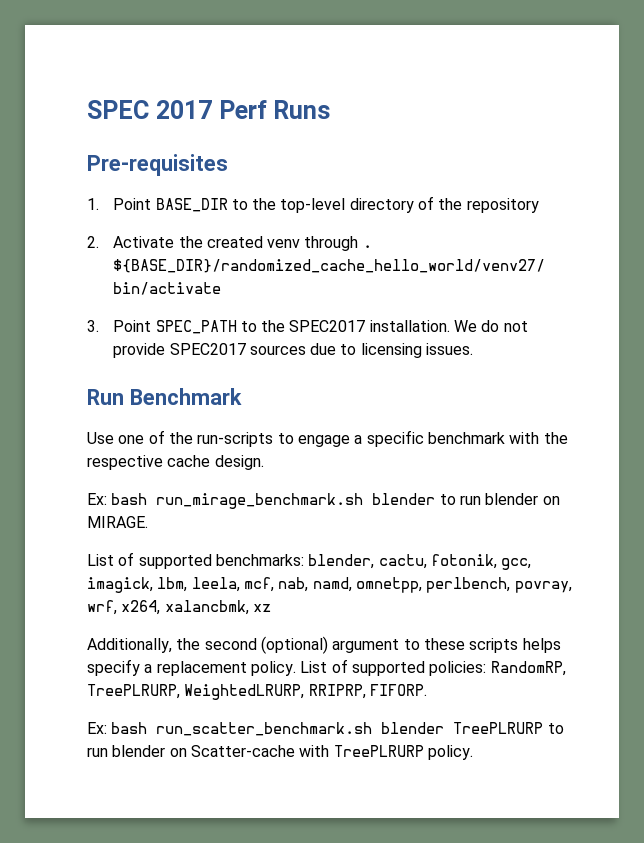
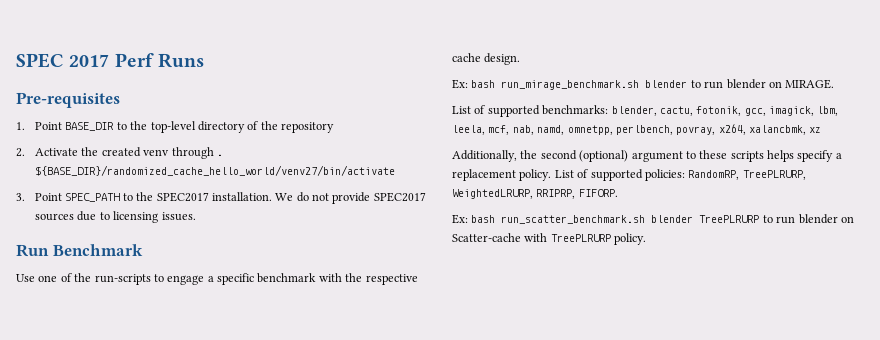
[87,600,117,615] wrf, -> (716, 130) none

